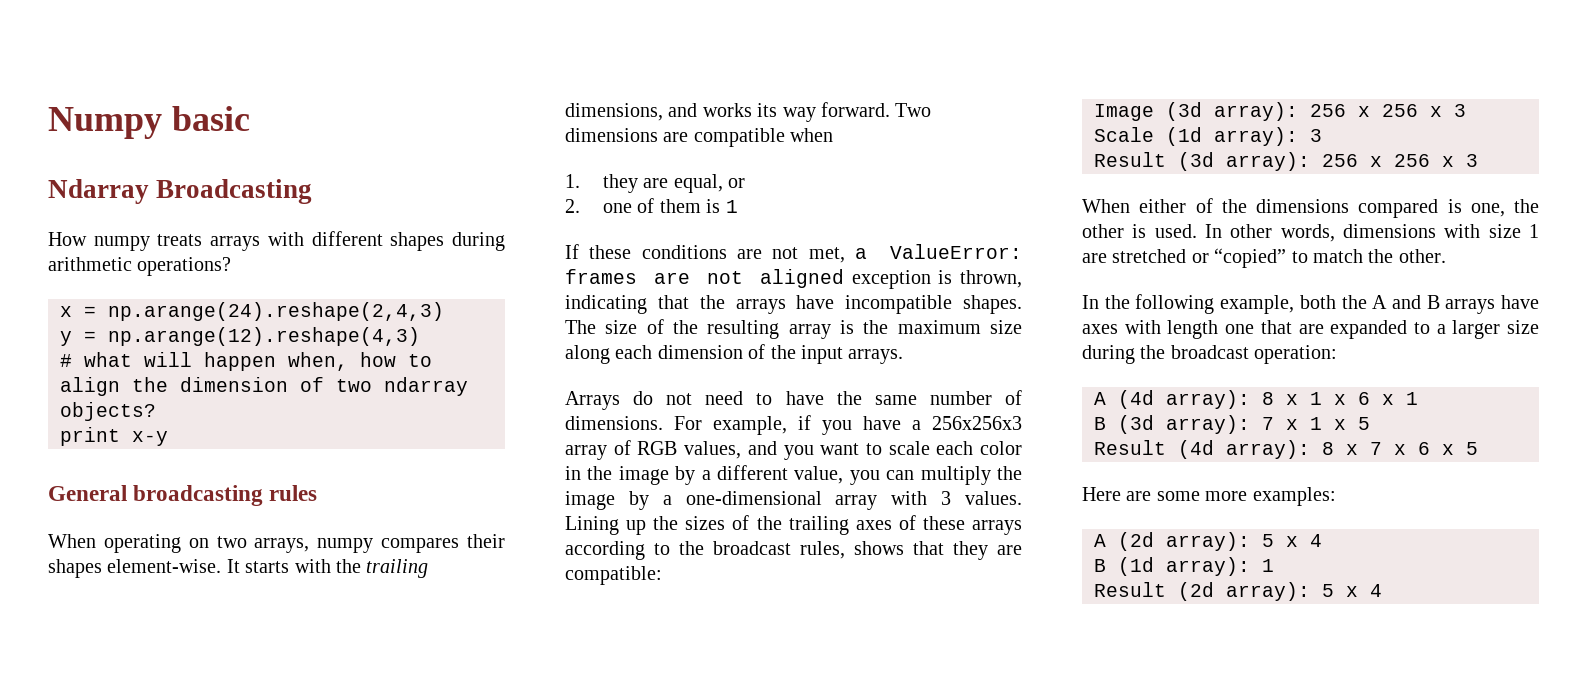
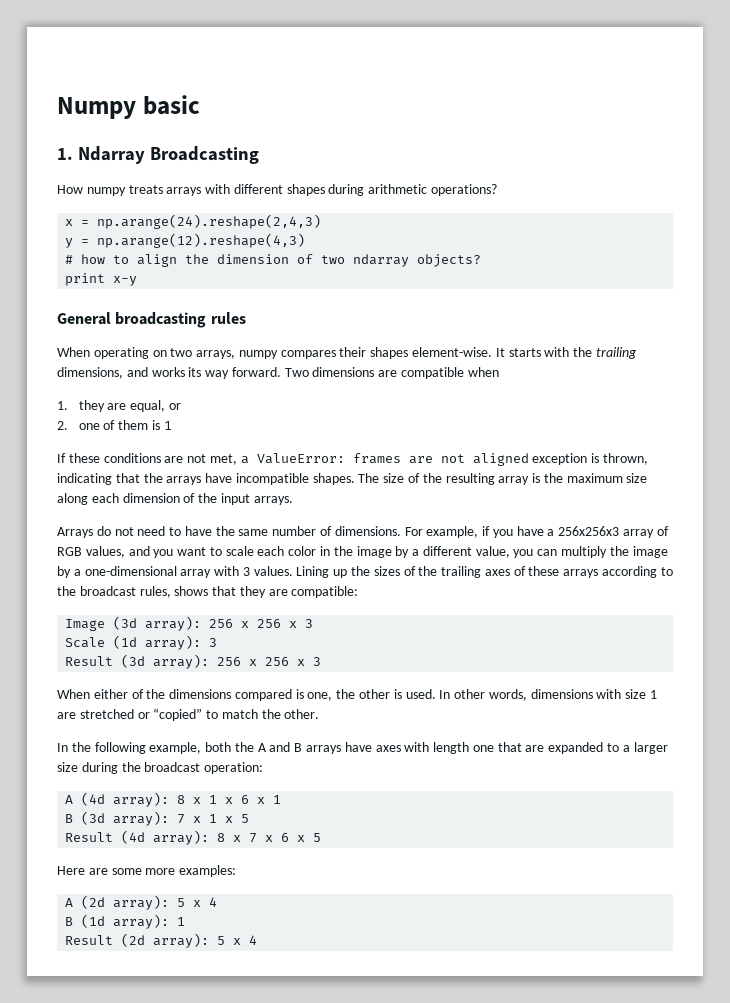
(250, 118) none -> [57,148,73,160] 1.
[84,352,348,371] what will happen when, -> (74, 259) none

